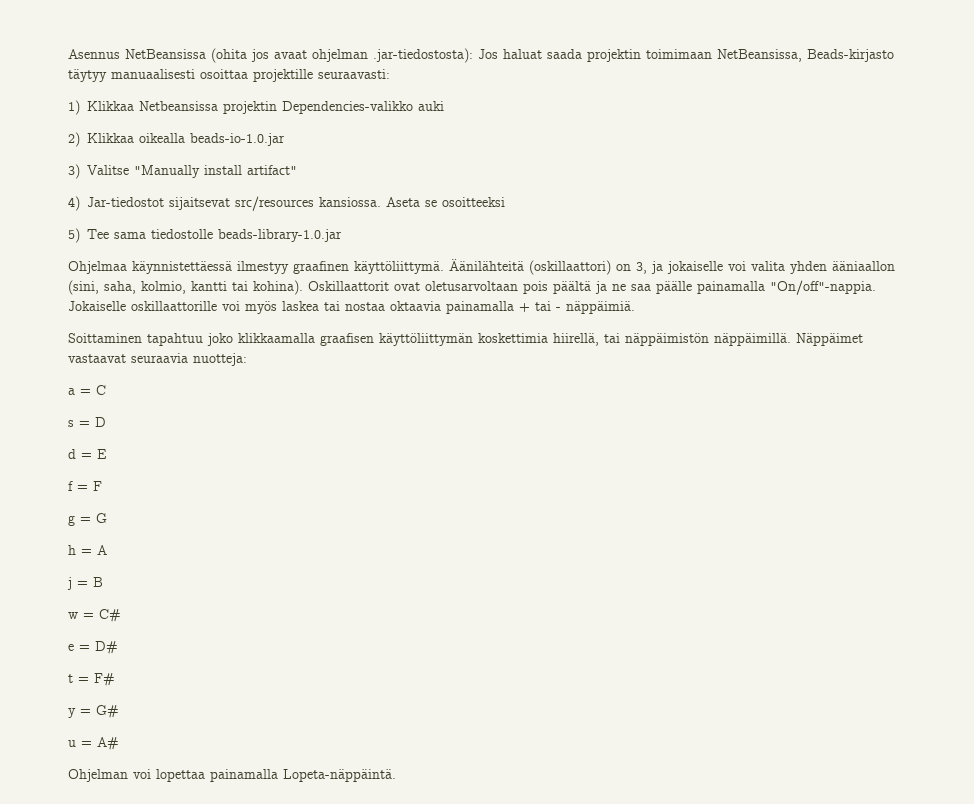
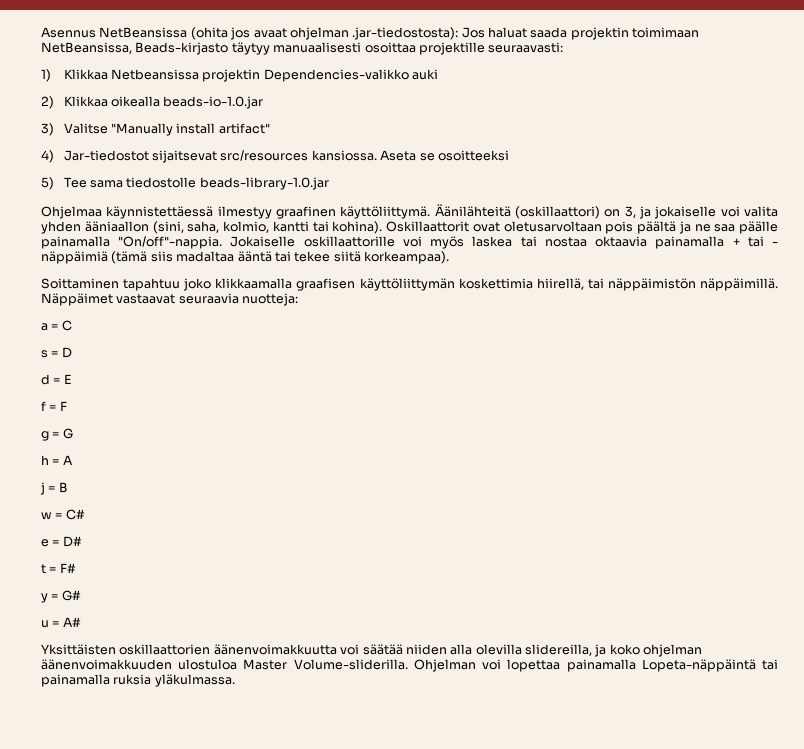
[566,301,635,314] näppäimiä. -> [41,251,449,264] näppäimiä (tämä siis madaltaa ääntä tai tekee siitä korkeampaa).
[68,769,396,782] Ohjelman voi lopettaa painamalla Lopeta-näppäintä. -> [41,644,703,657] [41,659,778,672] [41,674,235,687] Yksittäisten oskillaattorien äänenvoimakkuutta voi säätää niiden alla olevilla slidereilla, ja koko ohjelman äänenvoimakkuuden ulostuloa Master Volume-sliderilla. Ohjelman voi lopettaa painamalla Lopeta-näppäintä tai painamalla ruksia yläkulmassa.

